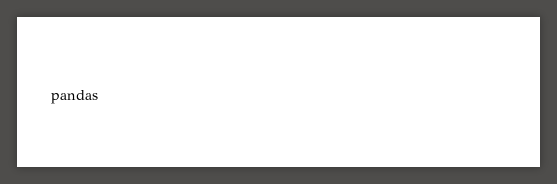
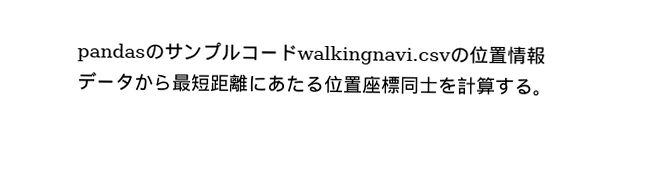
(98, 97) none -> [145,41,546,66] [76,71,553,97] のサンプルコードwalkingnavi.csvの位置情報データから最短距離にあたる位置座標同士を計算する。

